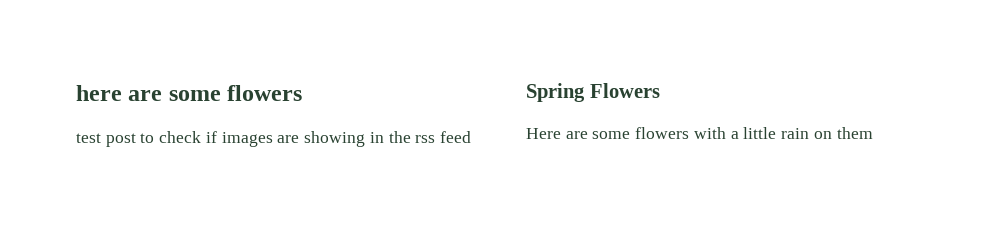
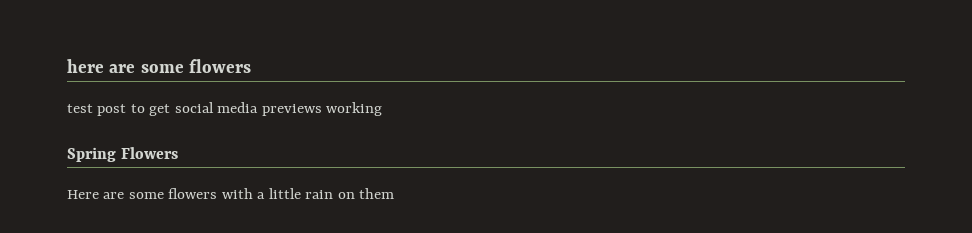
[159,131,471,147] check if images are showing in the rss feed -> [149,102,383,116] get social media previews working

